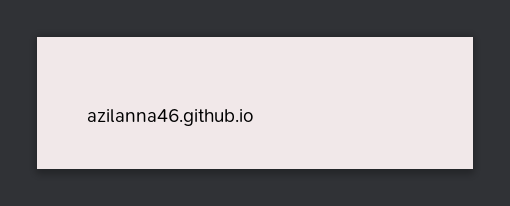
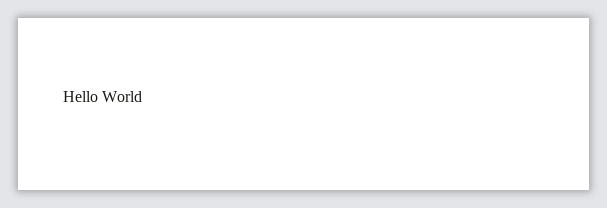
[87,109,254,126] azilanna46.github.io -> [63,91,143,102] Hello World

